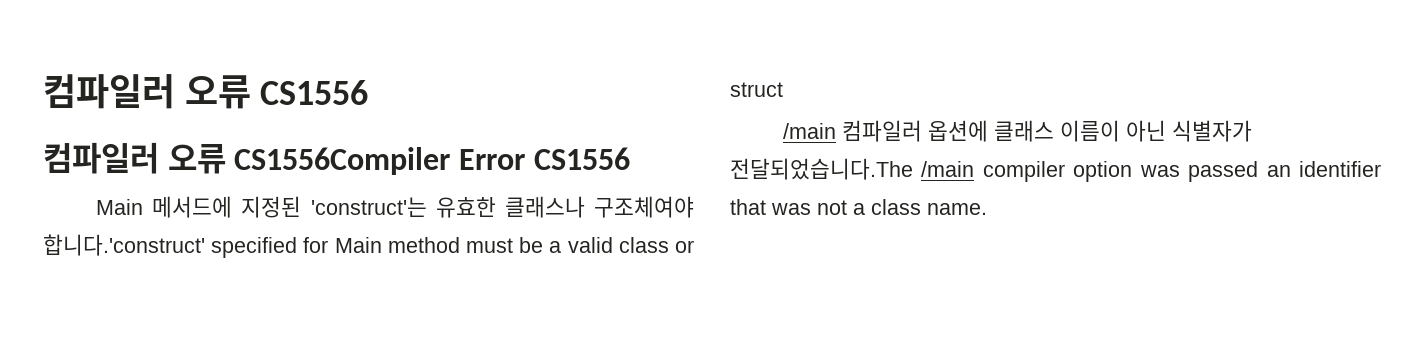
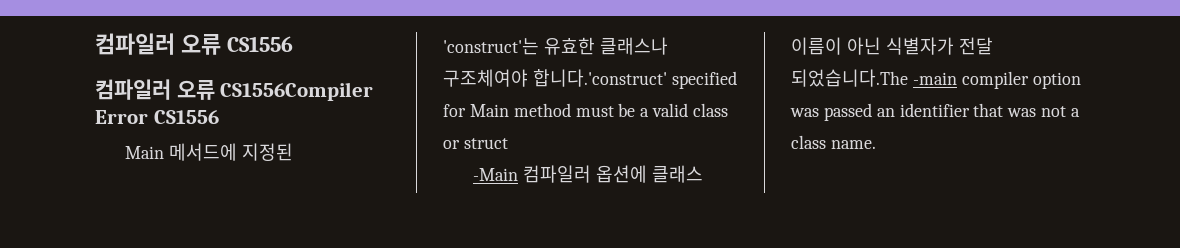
[783,123,837,139] /main -> [472,168,518,181] -Main
[730,158,975,180] 전달되었습니다.The /main -> [958,37,993,55] [791,69,957,87] 전달 되었습니다.The -main

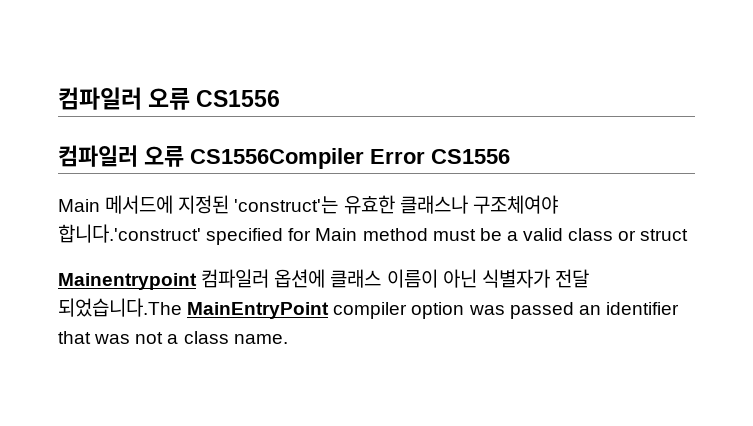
[472,168,518,181] -Main -> [58,273,197,290] Mainentrypoint
[912,72,957,85] -main -> [187,302,330,319] MainEntryPoint

